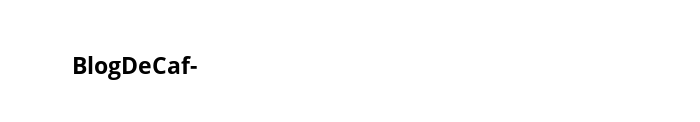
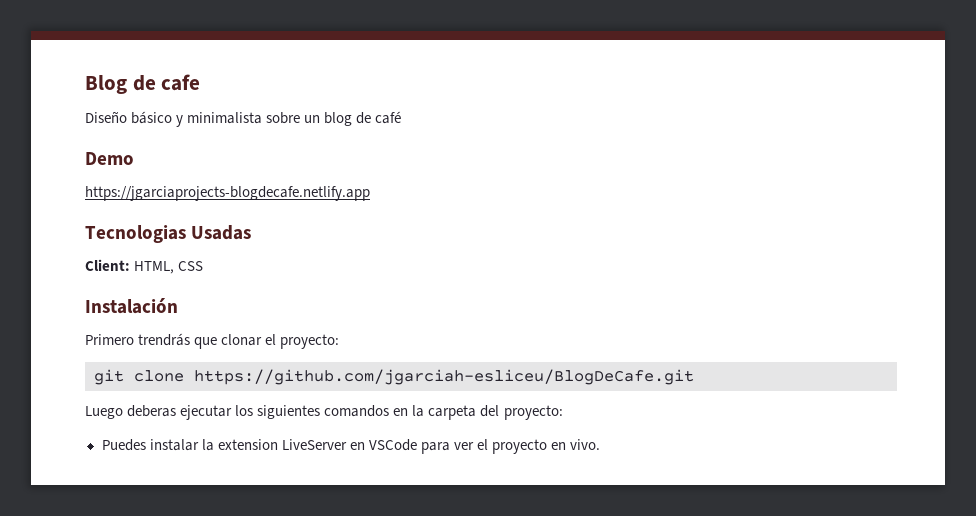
[72,56,197,80] BlogDeCaf- -> [85,74,201,94] [85,111,402,127] [85,152,134,165] [85,186,370,201] [85,225,252,243] [85,259,204,274] [85,298,178,314] [85,333,340,349] [94,369,694,385] [85,405,563,420] [101,439,601,454] Blog de cafe // Diseño básico y minimalista sobre un blog de café // Demo // https://jgarciaprojects-blogdecafe.netlify.app // Tecnologias Usadas // Client: HTML, CSS // Instalación // Primero trendrás que clonar el proyecto: // git clone https://github.com/jgarciah-esliceu/BlogDeCafe.git // Luego deberas ejecutar los siguientes comandos en la carpeta del proyecto: // Puedes instalar la extension LiveServer en VSCode para ver el proyecto en vivo.

